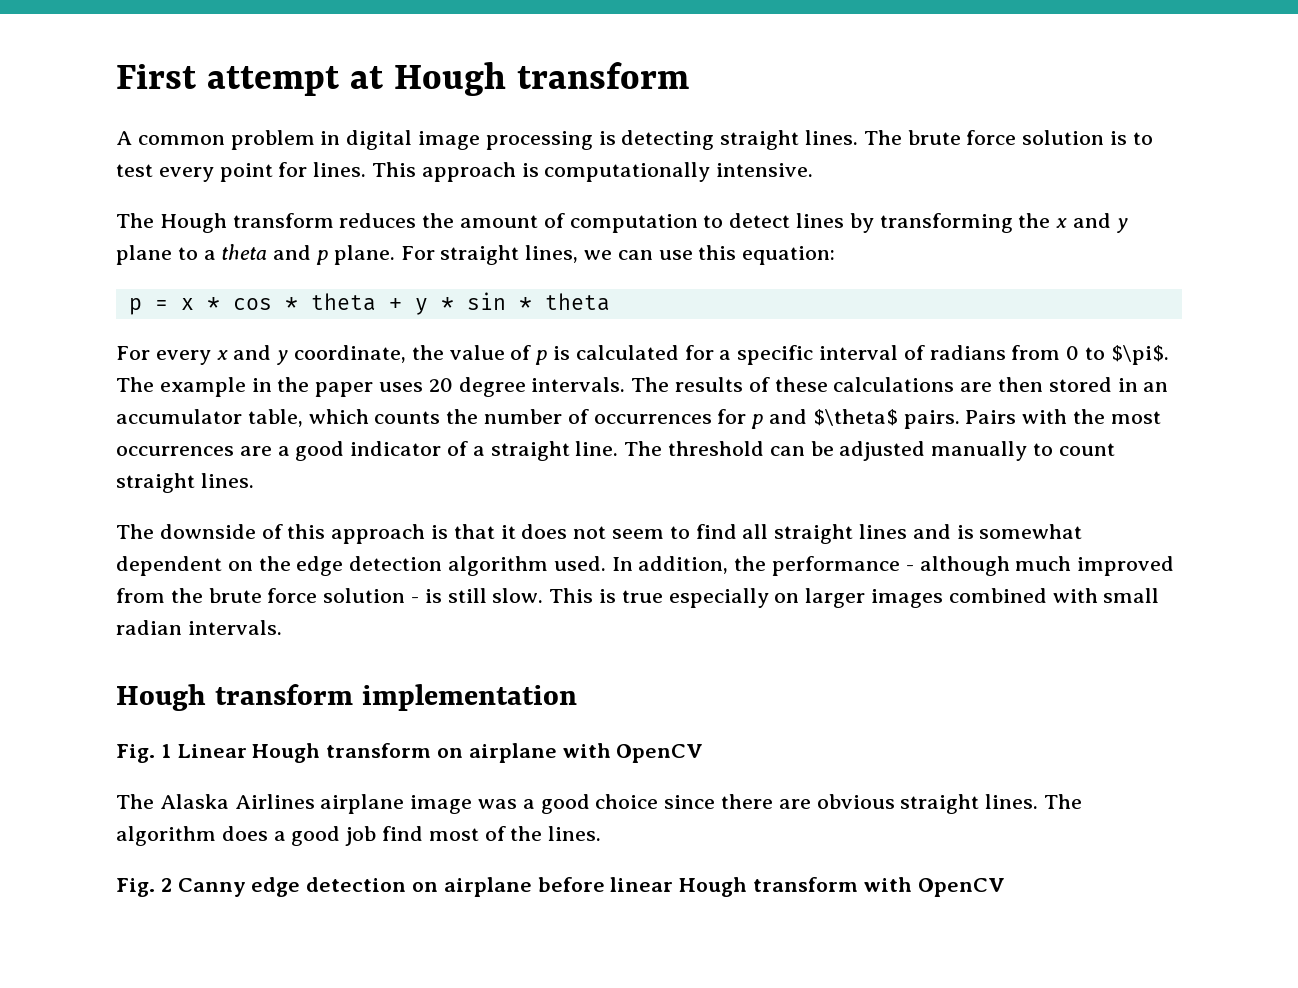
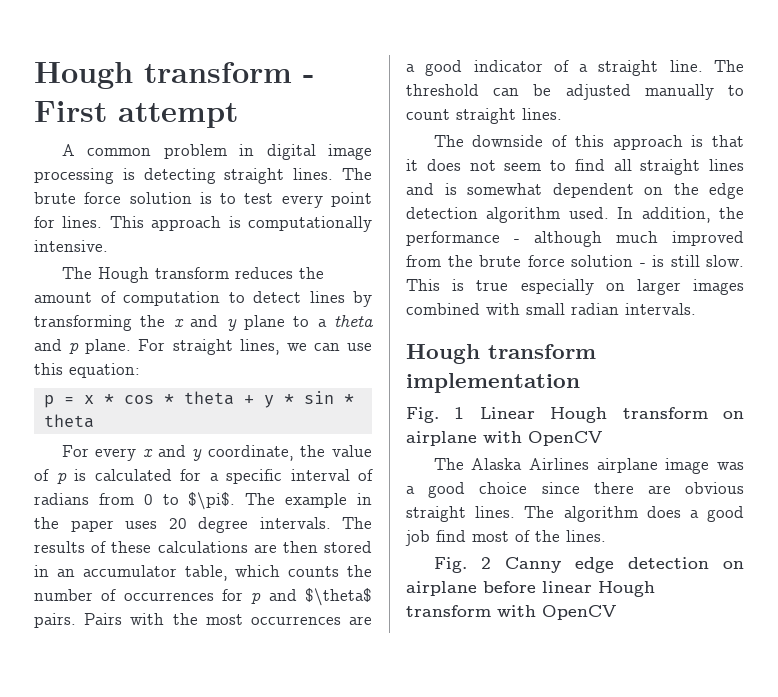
(116, 76) none -> [34,62,314,89] Hough transform -
[350,62,690,96] at Hough transform -> (238, 115) none

